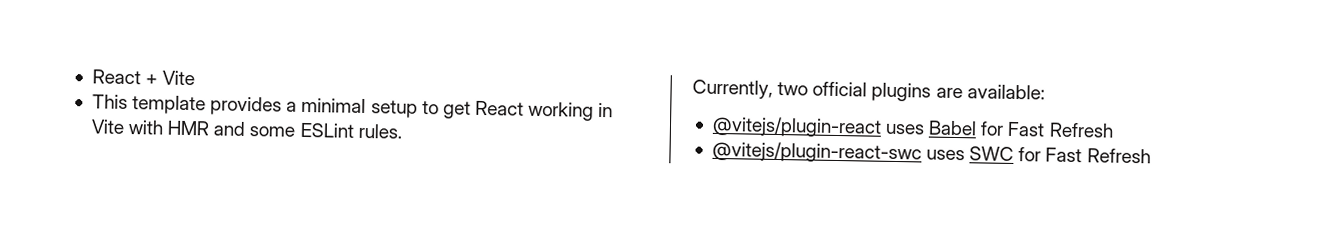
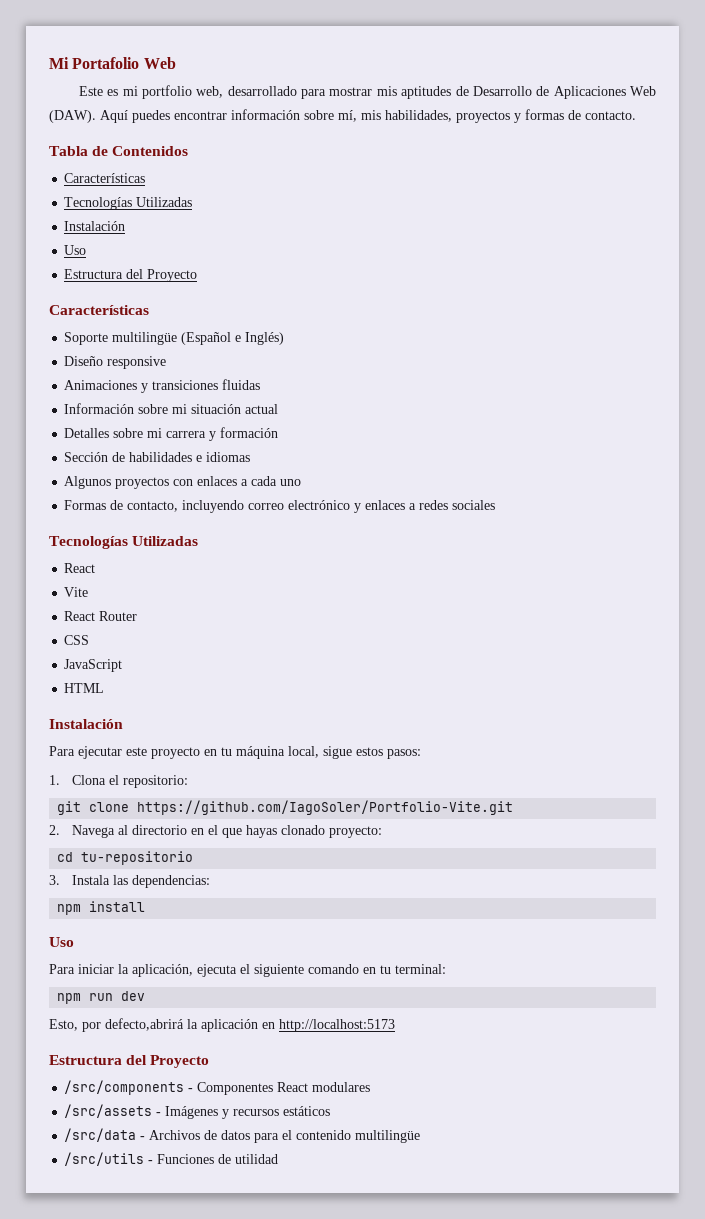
[91,69,159,85] React + -> [49,57,176,69] [78,85,656,99] [49,109,636,123] [49,146,189,156] [64,173,146,183] [64,197,193,210] [64,221,126,231] [64,245,87,255] [64,269,198,282] [49,305,149,315] [64,332,285,345] [64,356,167,369] [64,379,261,393] [64,403,279,414] [64,427,279,441] [64,452,251,462] [64,476,302,489] [64,500,496,513] [49,536,199,549] [64,563,96,573] Mi Portafolio Web // Este es mi portfolio web, desarrollado para mostrar mis aptitudes de Desarrollo de Aplicaciones Web (DAW). Aquí puedes encontrar información sobre mí, mis habilidades, proyectos y formas de contacto. // Tabla de Contenidos // Características // Tecnologías Utilizadas // Instalación // Uso // Estructura del Proyecto // Características // Soporte multilingüe (Español e Inglés) // Diseño responsive // Animaciones y transiciones fluidas // Información sobre mi situación actual // Detalles sobre mi carrera y formación // Sección de habilidades e idiomas // Algunos proyectos con enlaces a cada uno // Formas de contacto, incluyendo correo electrónico y enlaces a redes sociales // Tecnologías Utilizadas // React //
[91,94,614,121] [90,119,402,139] [692,79,1045,102] [711,115,1114,138] [711,140,1151,164] This template provides a minimal setup to get React working in Vite with HMR and some ESLint rules. // Currently, two official plugins are available: // @vitejs/plugin-react uses Babel for Fast Refresh // @vitejs/plugin-react-swc uses SWC for Fast Refresh -> [64,611,138,621] [64,635,90,645] [64,659,123,672] [64,683,105,693] [49,719,123,729] [49,746,421,759] [49,775,188,788] [57,800,514,815] [49,825,382,838] [57,851,194,865] [49,875,210,888] [57,901,146,915] [49,937,74,947] [49,964,446,977] [57,991,146,1004] [49,1018,395,1032] [49,1055,210,1068] [64,1080,371,1095] [64,1104,331,1119] [64,1128,421,1143] [64,1152,279,1166] React Router // CSS // JavaScript // HTML // Instalación // Para ejecutar este proyecto en tu máquina local, sigue estos pasos: // 1. Clona el repositorio: // git clone https://github.com/IagoSoler/Portfolio-Vite.git // 2. Navega al directorio en el que hayas clonado proyecto: // cd tu-repositorio // 3. Instala las dependencias: // npm install // Uso // Para iniciar la aplicación, ejecuta el siguiente comando en tu terminal: // npm run dev // Esto, por defecto,abrirá la aplicación en http://localhost:5173 // Estructura del Proyecto // /src/components - Componentes React modulares // /src/assets - Imágenes y recursos estáticos // /src/data - Archivos de datos para el contenido multilingüe // /src/utils - Funciones de utilidad

